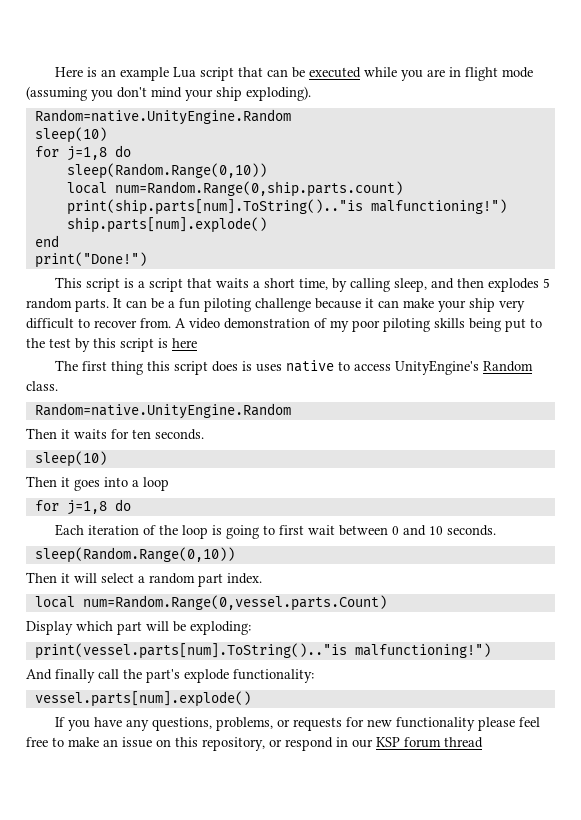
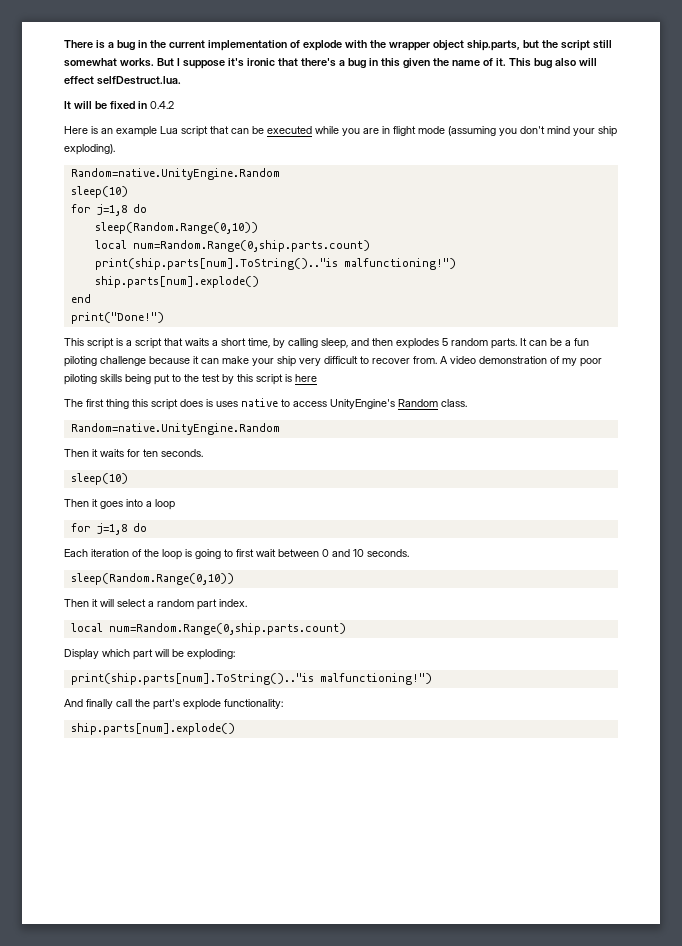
(54, 72) none -> [64,40,612,51] [64,58,597,69] [64,76,181,85] [64,101,174,109] There is a bug in the current implementation of explode with the wrapper object ship.parts, but the script still somewhat works. But I suppose it's ironic that there's a bug in this given the name of it. This bug also will effect selfDestruct.lua. // It will be fixed in 0.4.2 //
[82,595,387,611] num=Random.Range(0,vessel.parts.Count) -> [108,623,346,635] num=Random.Range(0,ship.parts.count)
[34,643,347,659] print(vessel.parts[num].ToString().."is -> [70,673,314,685] print(ship.parts[num].ToString().."is
[34,691,251,707] [54,717,540,731] [26,737,483,751] vessel.parts[num].explode() // If you have any questions, problems, or requests for new functionality please feel free to make an issue on this repository, or respond in our KSP forum thread -> [70,723,235,735] ship.parts[num].explode()

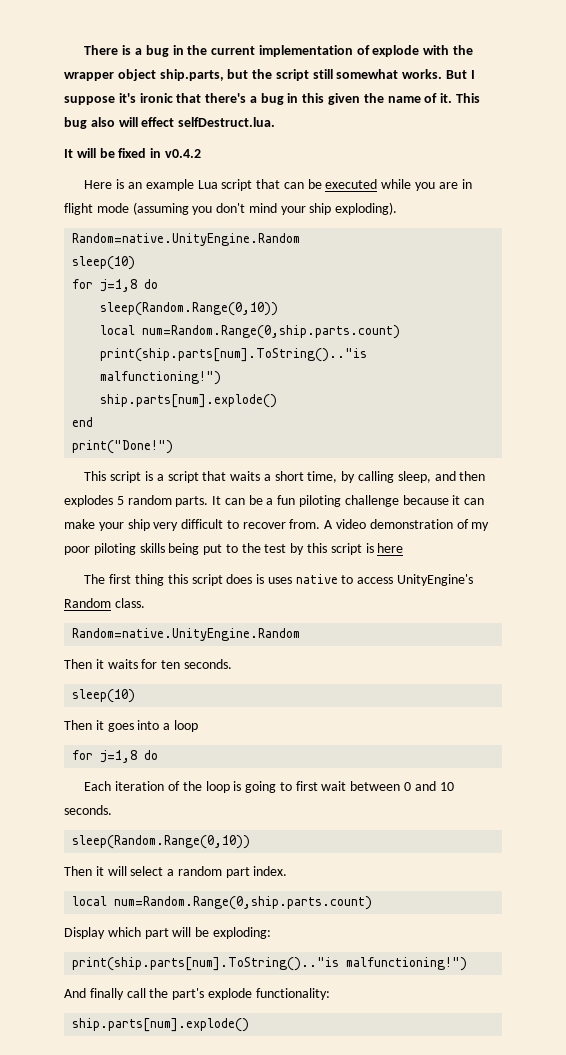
[150,101,174,109] 0.4.2 -> [164,149,201,158] v0.4.2

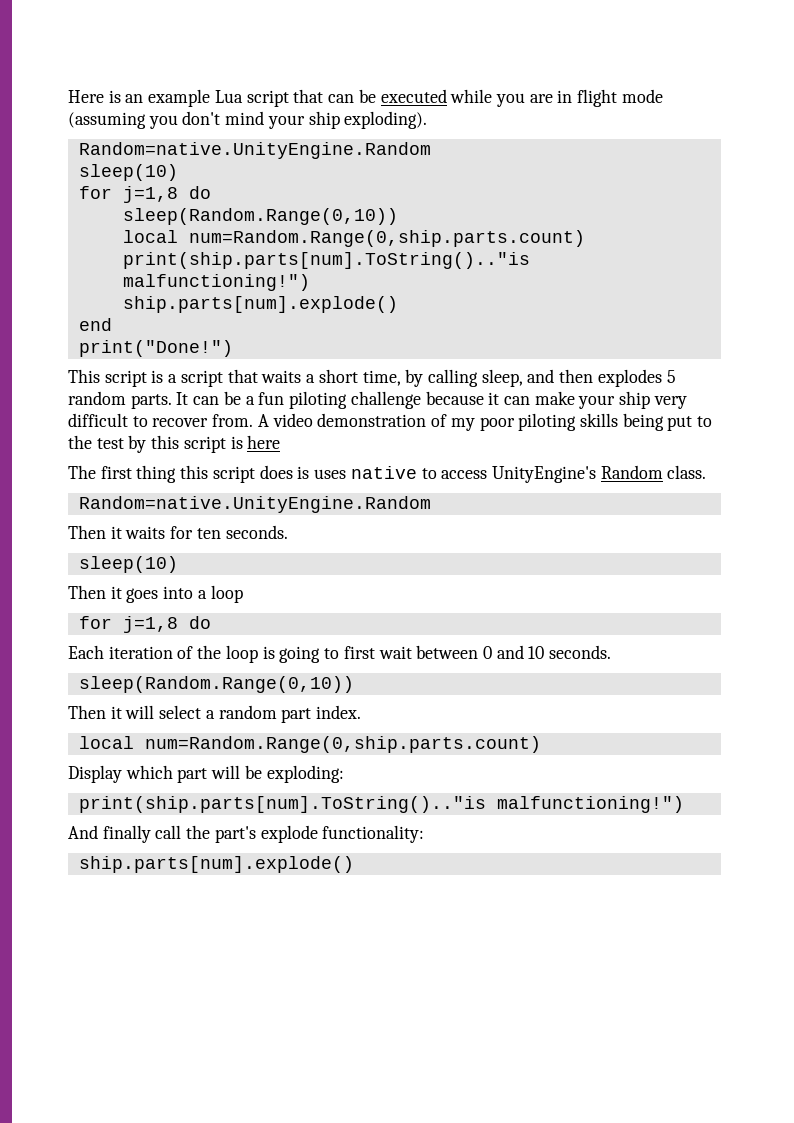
[84,45,473,57] [64,69,475,81] [64,93,480,105] [64,117,276,129] [64,148,201,158] There is a bug in the current implementation of explode with the wrapper object ship.parts, but the script still somewhat works. But I suppose it's ironic that there's a bug in this given the name of it. This bug also will effect selfDestruct.lua. // It will be fixed in v0.4.2 // -> (68, 96) none

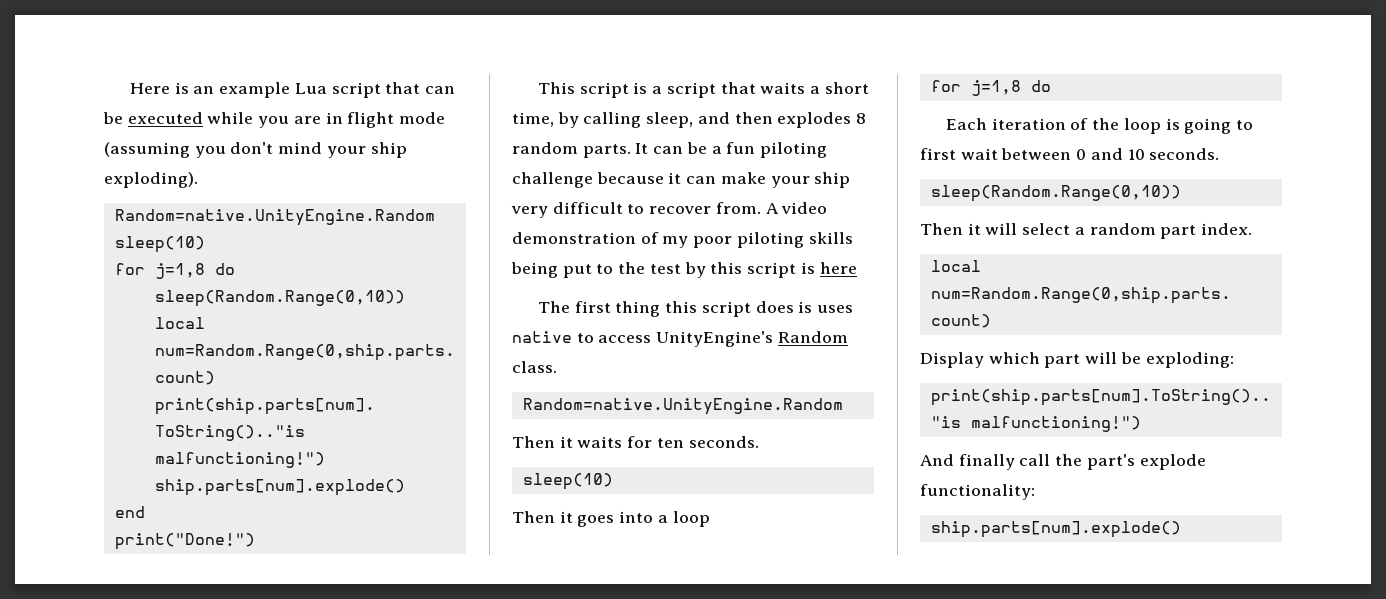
[666,370,676,383] 5 -> [856,113,867,124] 8

